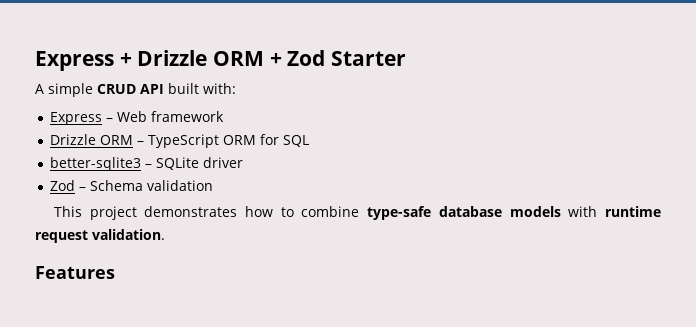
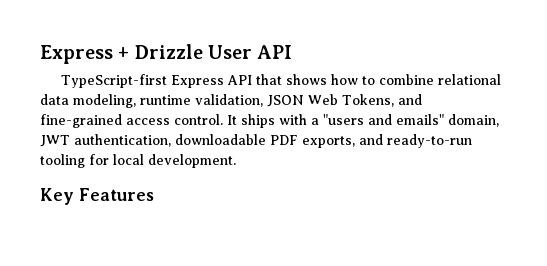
[213,50,407,66] [35,83,236,97] [49,111,224,125] [49,134,309,148] [49,157,243,171] [49,180,213,191] [53,206,661,220] [35,229,165,243] ORM + Zod Starter // A simple CRUD API built with: // Express – Web framework // Drizzle ORM – TypeScript ORM for SQL // better-sqlite3 – SQLite driver // Zod – Schema validation // This project demonstrates how to combine type-safe database models with runtime request validation. // -> [207,45,293,59] [61,74,502,88] [40,94,422,108] [40,114,499,128] [40,134,472,148] [40,154,236,168] [40,188,74,205] User API // TypeScript-first Express API that shows how to combine relational data modeling, runtime validation, JSON Web Tokens, and fine-grained access control. It ships with a "users and emails" domain, JWT authentication, downloadable PDF exports, and ready-to-run tooling for local development. // Key

